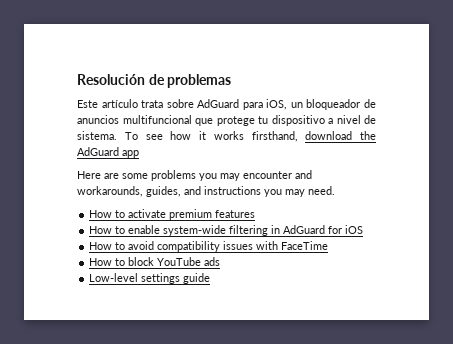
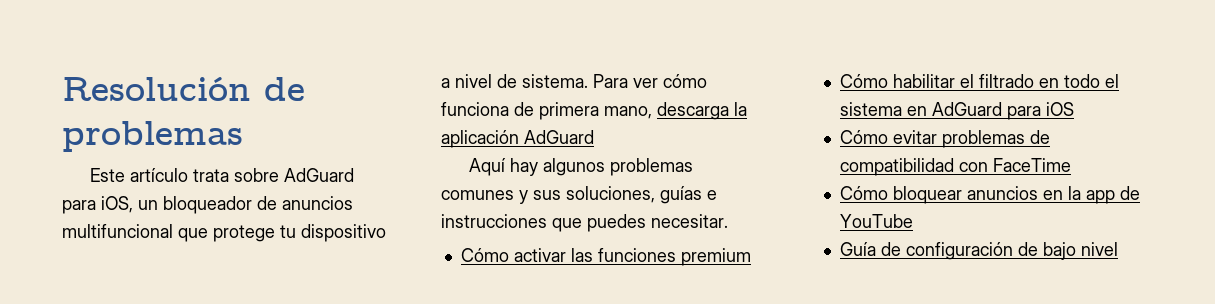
[124,131,376,142] [77,147,139,158] [77,170,312,181] [77,186,335,197] [89,209,256,220] [89,225,364,236] [89,241,329,252] [89,257,221,266] [89,273,211,284] To see how it works firsthand, download the AdGuard app // Here are some problems you may encounter and workarounds, guides, and instructions you may need. // How to activate premium features // How to enable system-wide filtering in AdGuard for iOS // How to avoid compatibility issues with FaceTime // How to block YouTube ads // Low-level settings guide -> [593,74,707,88] [441,102,747,120] [441,130,594,148] [469,158,694,176] [441,186,717,204] [441,214,728,232] [460,248,751,266] [839,74,1119,88] [839,102,1074,120] [839,130,1050,148] [839,158,1071,176] [839,186,1140,204] [839,214,913,228] [839,242,1118,260] Para ver cómo funciona de primera mano, descarga la aplicación AdGuard // Aquí hay algunos problemas comunes y sus soluciones, guías e instrucciones que puedes necesitar. // Cómo activar las funciones premium // Cómo habilitar el filtrado en todo el sistema en AdGuard para iOS // Cómo evitar problemas de compatibilidad con FaceTime // Cómo bloquear anuncios en la app de YouTube // Guía de configuración de bajo nivel

